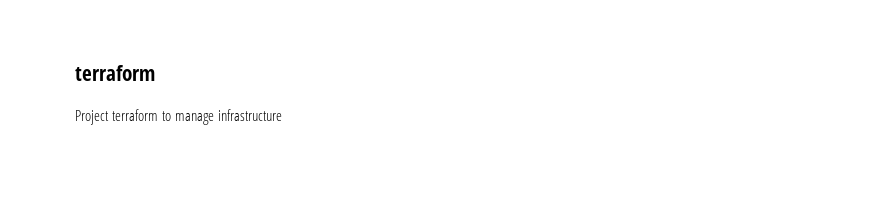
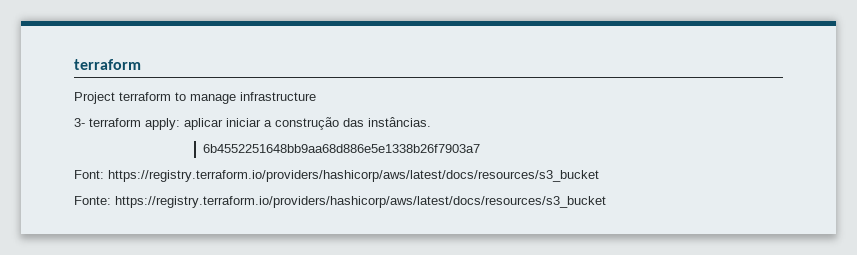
(283, 115) none -> [74,117,431,130] [203,144,481,153] [74,170,599,182] [74,196,606,208] // 3- terraform apply: aplicar iniciar a construção das instâncias. // 6b4552251648bb9aa68d886e5e1338b26f7903a7 // Font: https://registry.terraform.io/providers/hashicorp/aws/latest/docs/resources/s3_bucket // Fonte: https://registry.terraform.io/providers/hashicorp/aws/latest/docs/resources/s3_bucket

